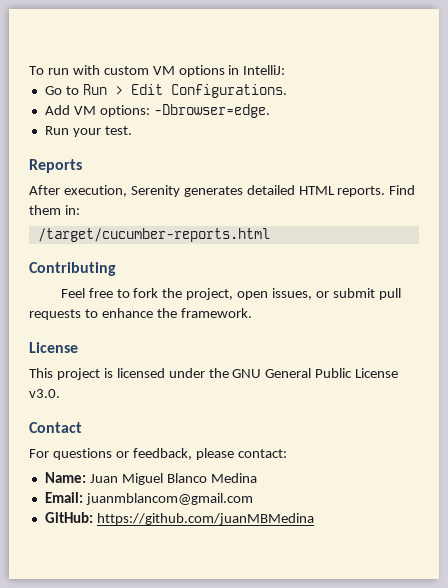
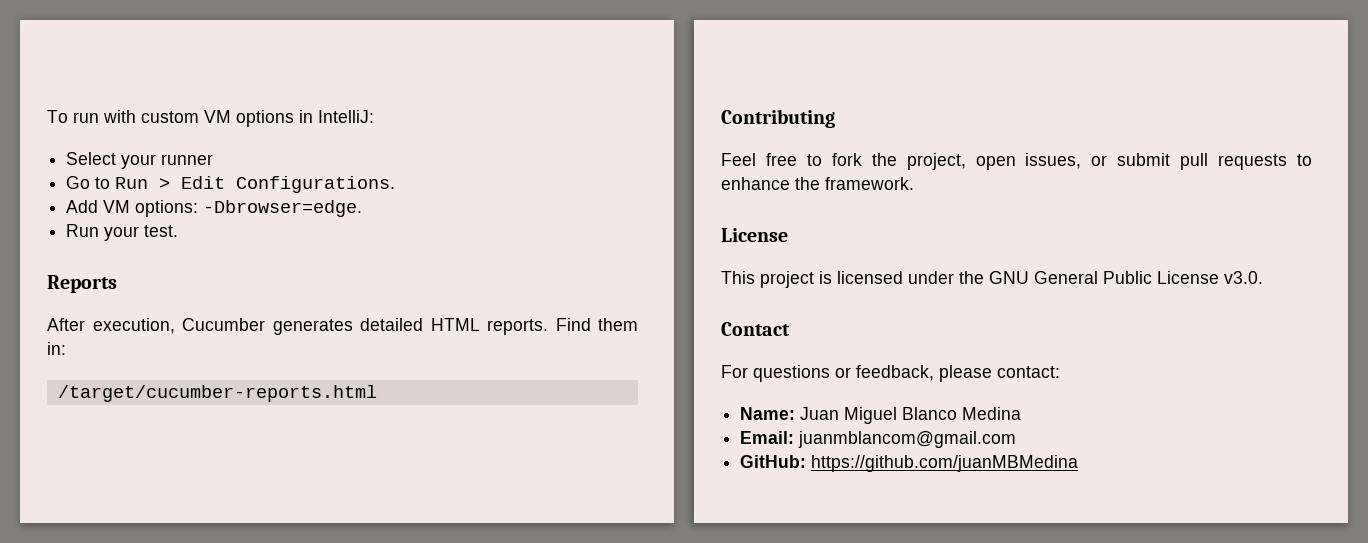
(286, 70) none -> [66,152,214,169] // Select your runner
[130,185,180,197] Serenity -> [182,318,265,331] Cucumber

